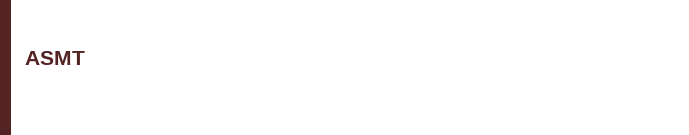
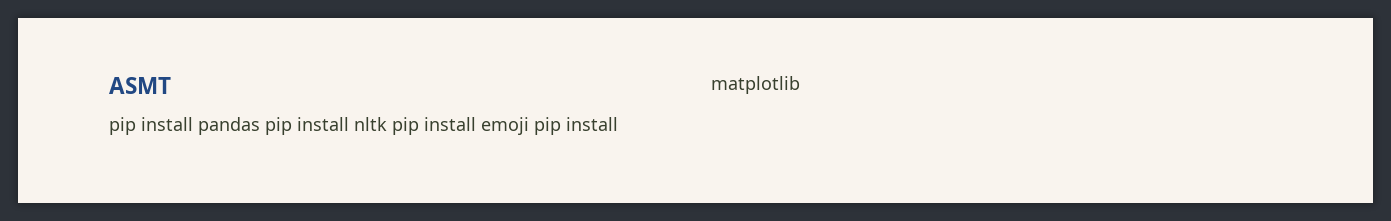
(85, 58) none -> [109,117,618,135] [711,76,800,94] // pip install pandas pip install nltk pip install emoji pip install matplotlib

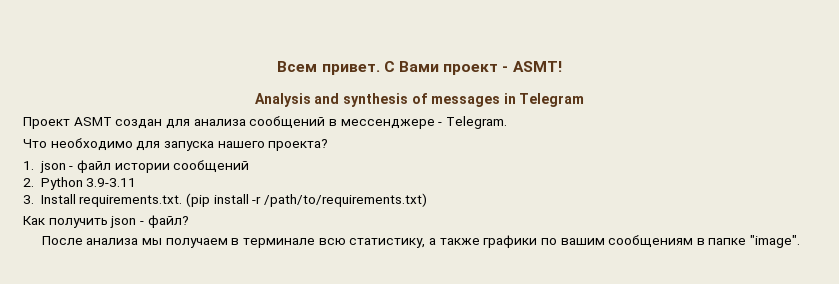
[109,77,171,94] [109,117,618,135] [711,76,800,94] ASMT // pip install pandas pip install nltk pip install emoji pip install matplotlib -> [277,61,562,75] [254,93,585,107] [23,116,507,129] [23,138,329,151] [23,160,250,173] [23,177,137,190] [23,193,427,207] [23,215,189,228] [41,235,801,248] Всем привет. С Вами проект - ASMT! // Analysis and synthesis of messages in Telegram // Проект ASMT создан для анализа сообщений в мессенджере - Telegram. // Что необходимо для запуска нашего проекта? // 1. json - файл истории сообщений // 2. Python 3.9-3.11 // 3. Install requirements.txt. (pip install -r /path/to/requirements.txt) // Как получить json - файл? // После анализа мы получаем в терминале всю статистику, а также графики по вашим сообщениям в папке "image".

